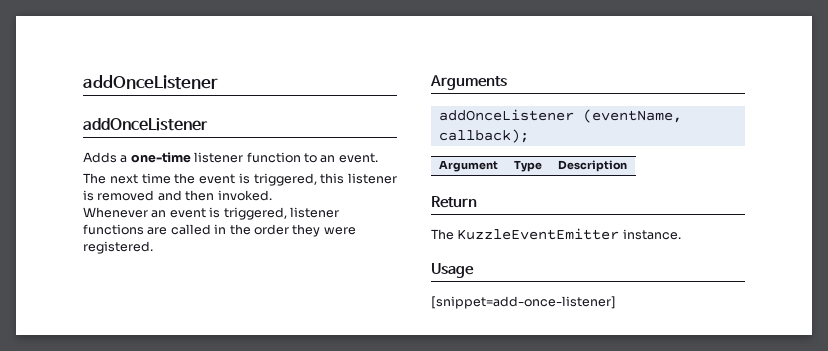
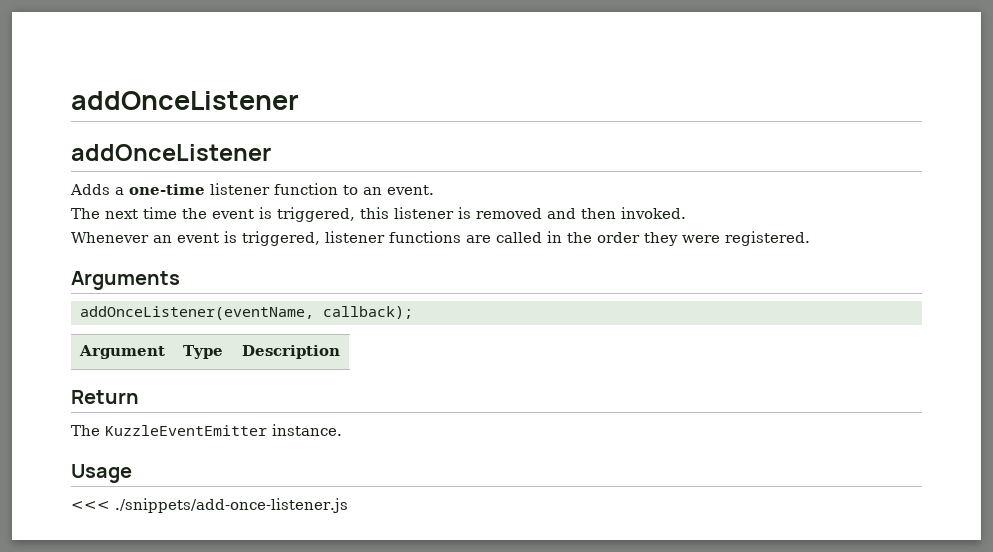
[438,109,682,123] addOnceListener (eventName, -> [80,306,314,320] addOnceListener(eventName,
[431,296,616,309] [snippet=add-once-listener] -> [71,498,348,513] <<< ./snippets/add-once-listener.js

